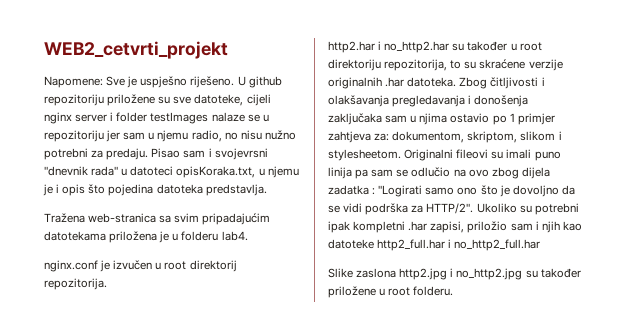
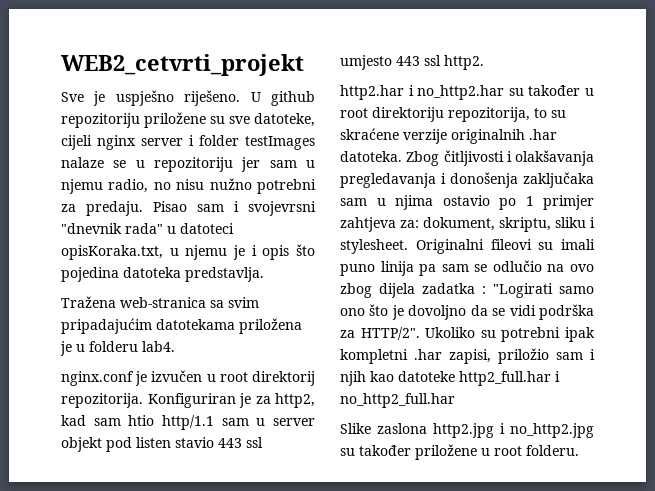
[44,76,103,88] Napomene: -> (304, 65) none
(107, 284) none -> [147,393,315,408] [61,415,315,430] [61,437,263,452] [340,55,484,70] Konfiguriran je za http2, kad sam htio http/1.1 sam u server objekt pod listen stavio 443 ssl umjesto 443 ssl http2.
[392,131,562,143] [328,149,401,161] dokumentom, skriptom, slikom i stylesheetom. -> [423,217,595,232] [340,239,408,254] dokument, skriptu, sliku i stylesheet.

